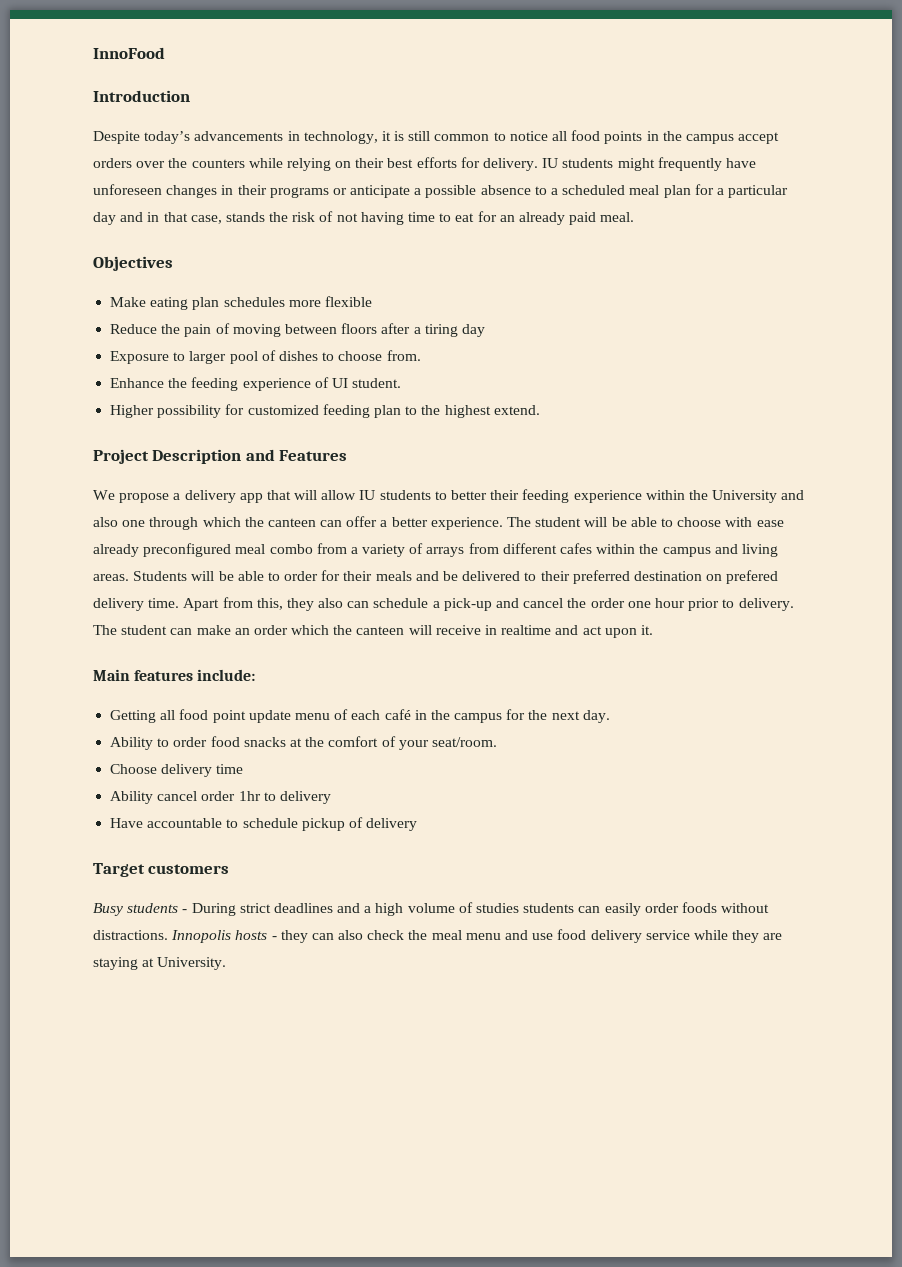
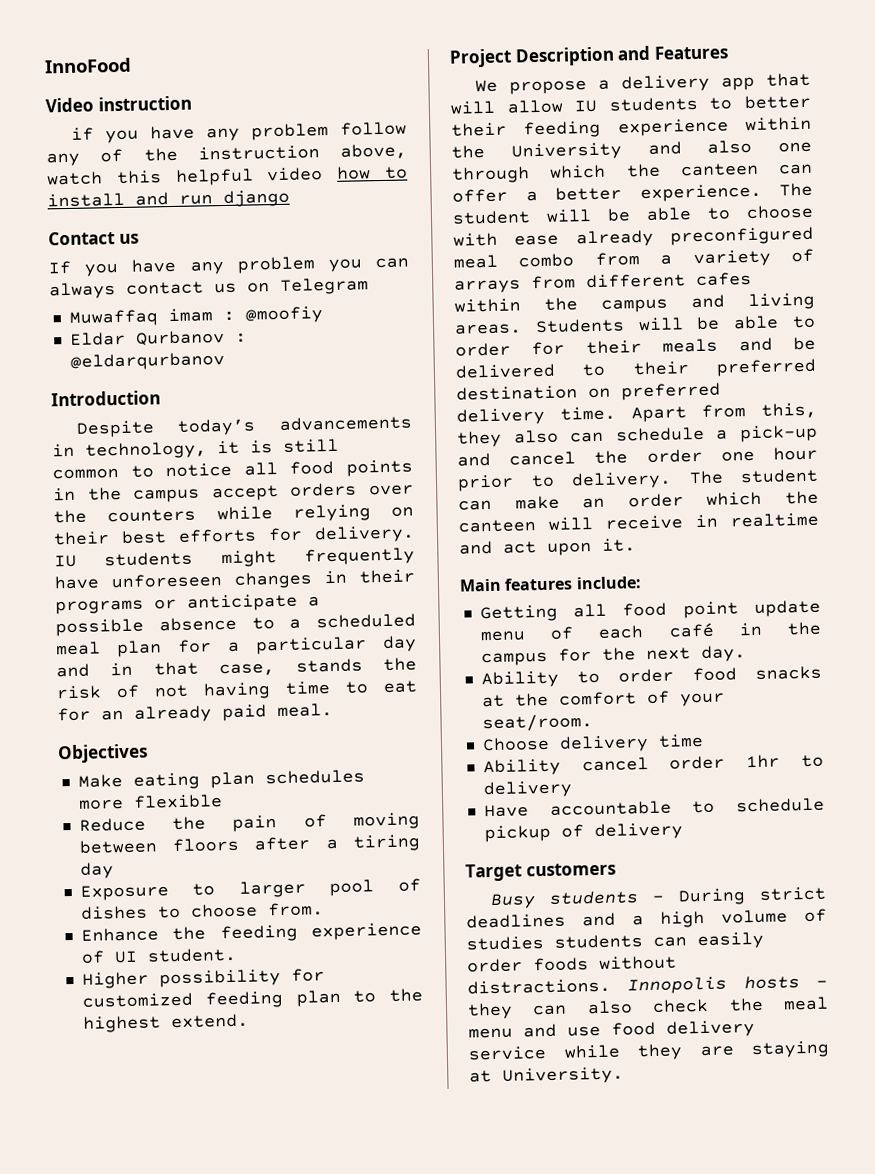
(165, 53) none -> [45,95,192,113] [70,121,407,144] [46,143,407,167] [47,166,408,186] [47,189,290,208] [48,231,139,246] [48,256,409,277] [49,277,369,300] [68,306,323,327] [69,330,247,346] [69,352,225,371] // Video instruction // if you have any problem follow any of the instruction above, watch this helpful video how to install and run django // Contact us // If you have any problem you can always contact us on Telegram // Muwaffaq imam : @moofiy // Eldar Qurbanov : @eldarqurbanov
[726,570,779,584] prefered -> [621,382,721,401] preferred

